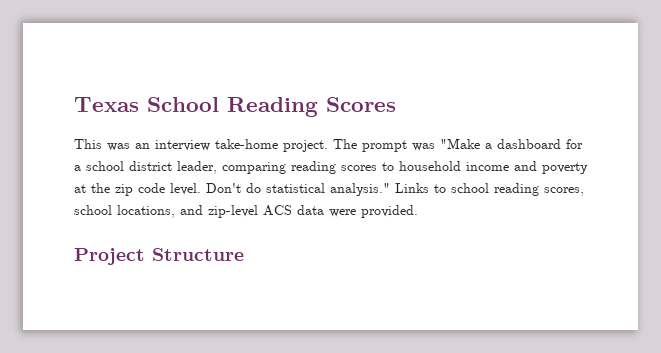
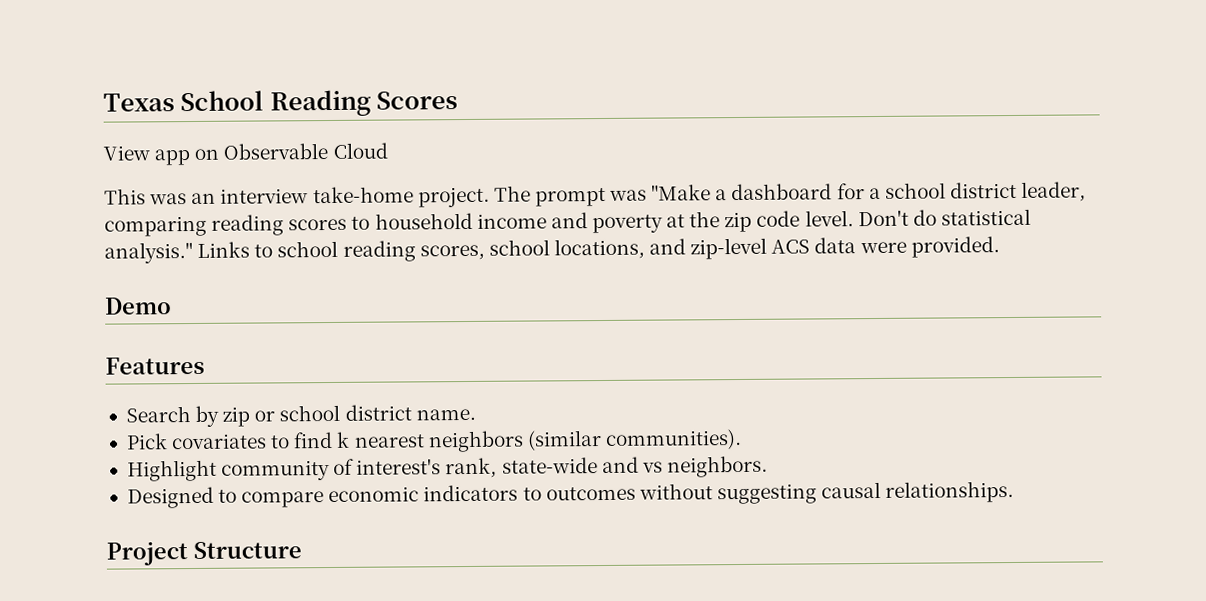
(396, 104) none -> [103,142,388,166] // View app on Observable Cloud
(418, 211) none -> [104,297,172,315] [105,356,205,375] [125,404,476,427] [125,428,742,453] [126,455,768,482] [126,480,1015,509] // Demo // Features // Search by zip or school district name. // Pick covariates to find k nearest neighbors (similar communities). // Highlight community of interest's rank, state-wide and vs neighbors. // Designed to compare economic indicators to outcomes without suggesting causal relationships.

